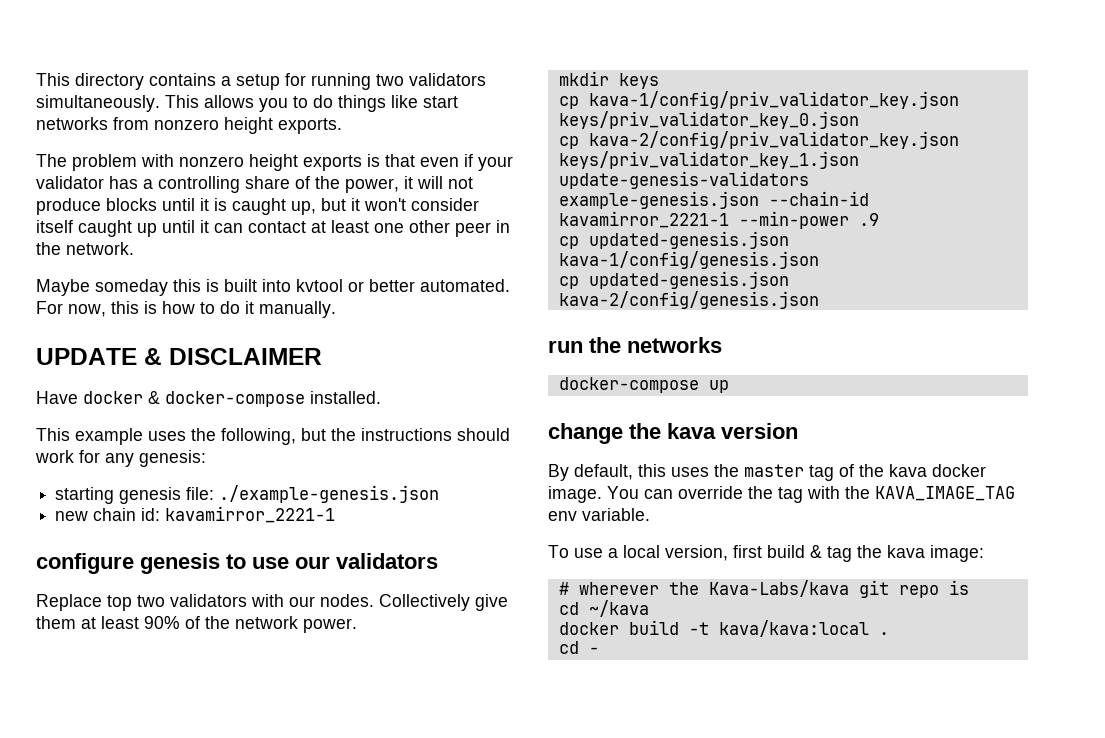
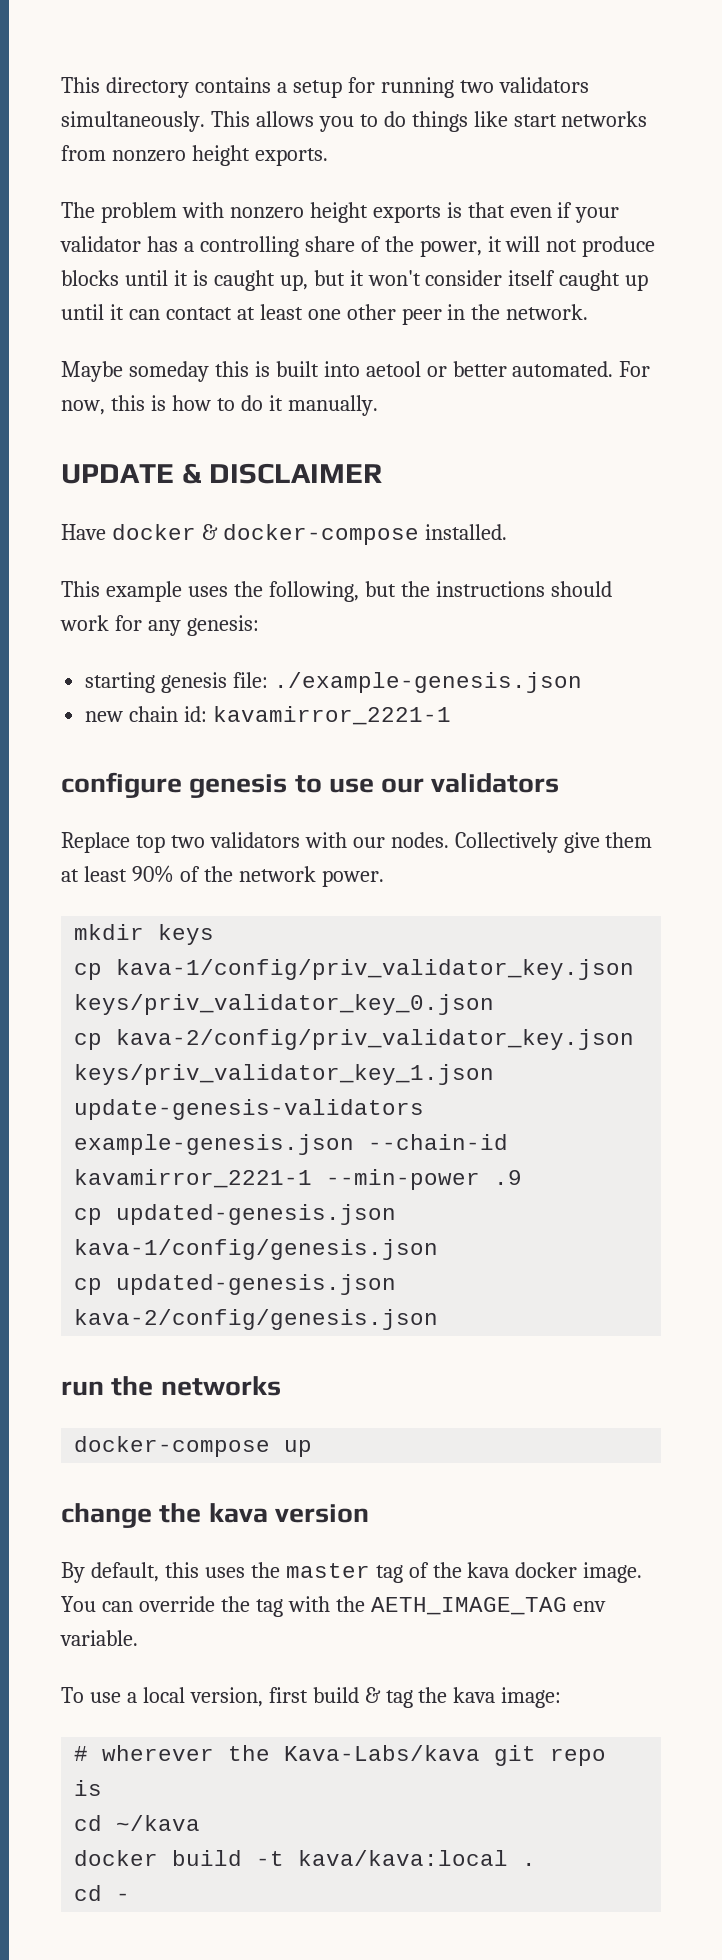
[296,279,343,292] kvtool -> [365,361,421,377] aetool
[875,486,1015,501] KAVA_IMAGE_TAG -> [370,1597,567,1615] AETH_IMAGE_TAG

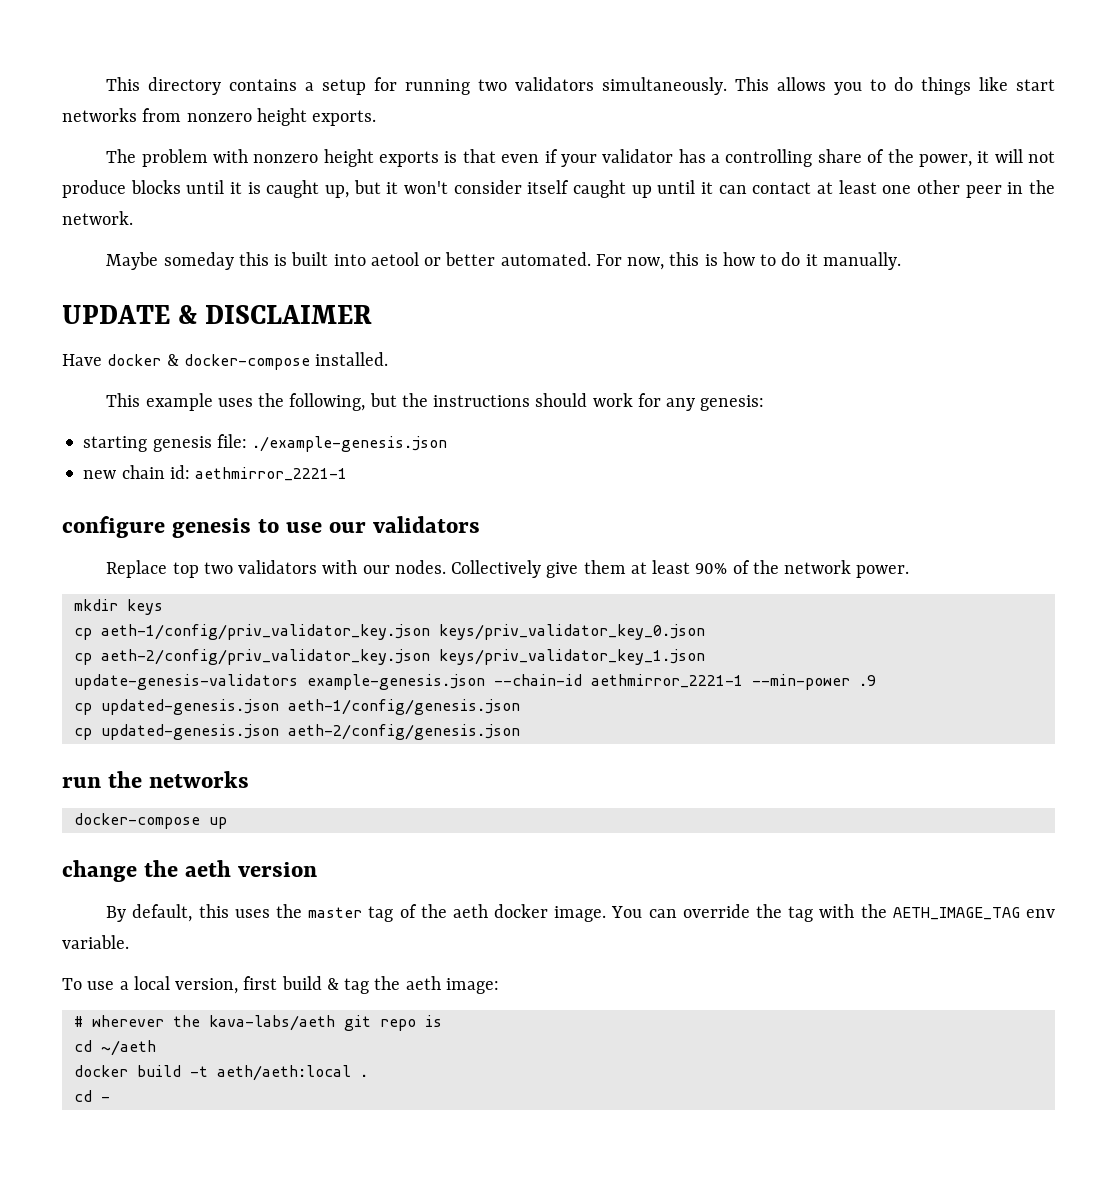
[213,706,452,725] kavamirror_2221-1 -> [195,467,348,481] aethmirror_2221-1
[116,959,635,980] kava-1/config/priv_validator_key.json -> [100,624,430,640] aeth-1/config/priv_validator_key.json
[116,1029,635,1050] kava-2/config/priv_validator_key.json -> [100,649,430,665] aeth-2/config/priv_validator_key.json
[74,1169,313,1188] kavamirror_2221-1 -> [590,674,743,688] aethmirror_2221-1
[74,1239,439,1260] [74,1274,397,1295] [74,1309,439,1330] kava-1/config/genesis.json // cp updated-genesis.json kava-2/config/genesis.json -> [287,699,520,715] [73,724,520,740] aeth-1/config/genesis.json // cp updated-genesis.json aeth-2/config/genesis.json
[208,1503,268,1523] kava -> [185,860,232,877] aeth
[467,1562,510,1578] kava -> [452,904,488,918] aeth
[453,1687,496,1703] kava -> [405,976,441,990] aeth
[284,1745,481,1761] Kava-Labs/kava -> [208,1015,335,1031] kava-labs/aeth
[116,1815,201,1831] ~/kava -> [100,1040,156,1056] ~/aeth
[298,1850,509,1866] kava/kava:local -> [216,1065,351,1081] aeth/aeth:local

